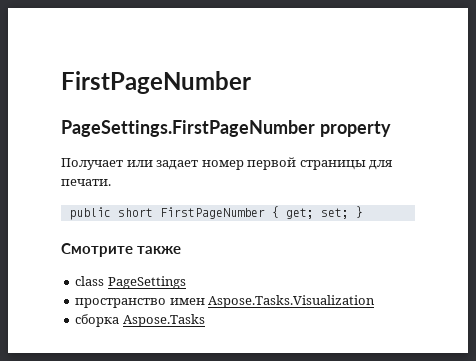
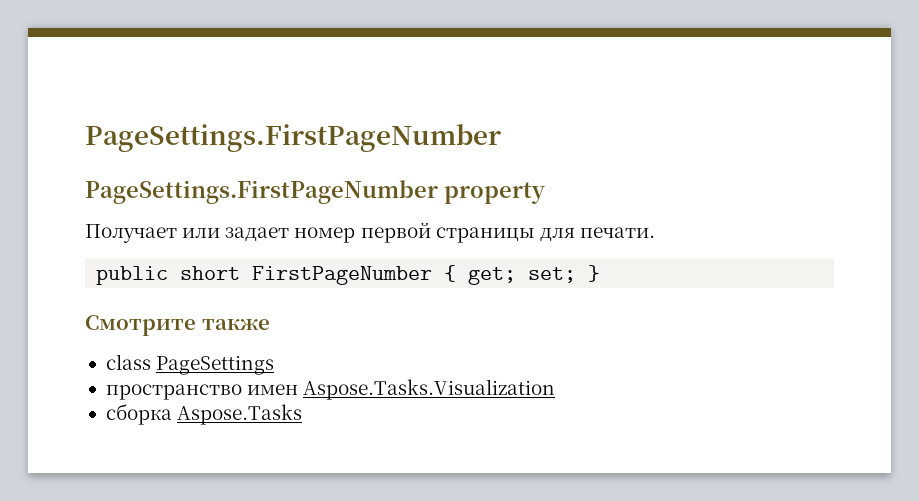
[61,71,251,94] FirstPageNumber -> [85,124,501,152] PageSettings.FirstPageNumber

